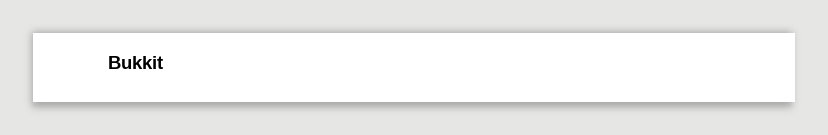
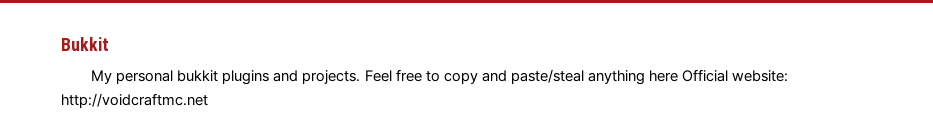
(163, 62) none -> [91,69,788,85] [61,93,208,108] // My personal bukkit plugins and projects. Feel free to copy and paste/steal anything here Official website: http://voidcraftmc.net

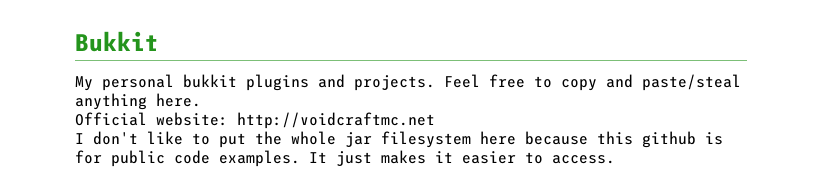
[648,70,678,82] here -> [156,93,201,107] here. //
(208, 100) none -> [75,131,723,148] [75,150,615,167] // I don't like to put the whole jar filesystem here because this github is for public code examples. It just makes it easier to access.

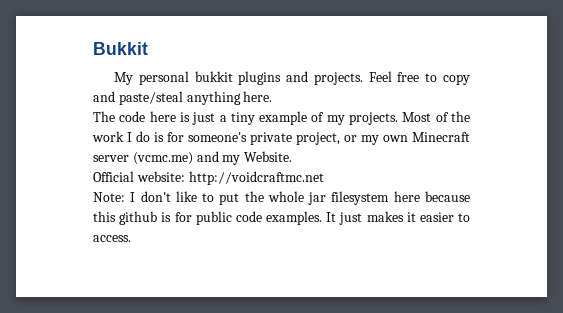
(201, 100) none -> [93,111,471,125] [92,131,470,145] [93,151,293,165] // The code here is just a tiny example of my projects. Most of the work I do is for someone's private project, or my own Minecraft server (vcmc.me) and my Website.
(435, 120) none -> [93,192,125,202] Note:

